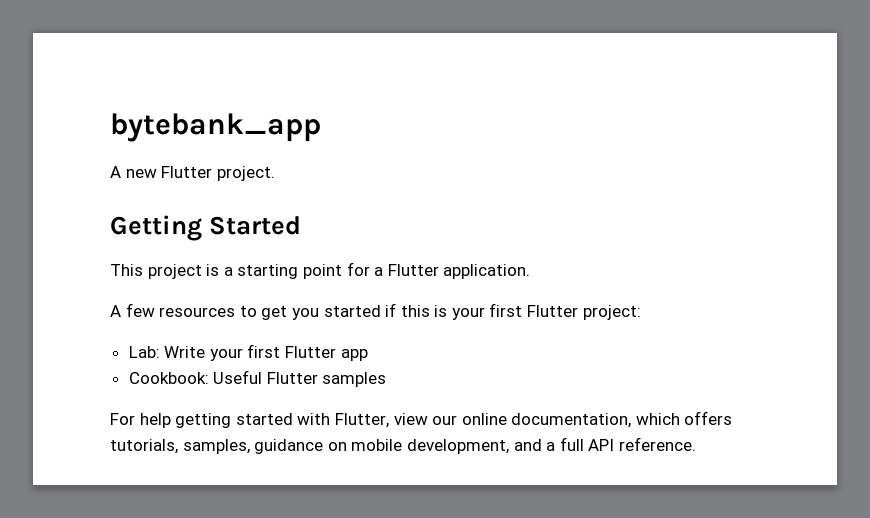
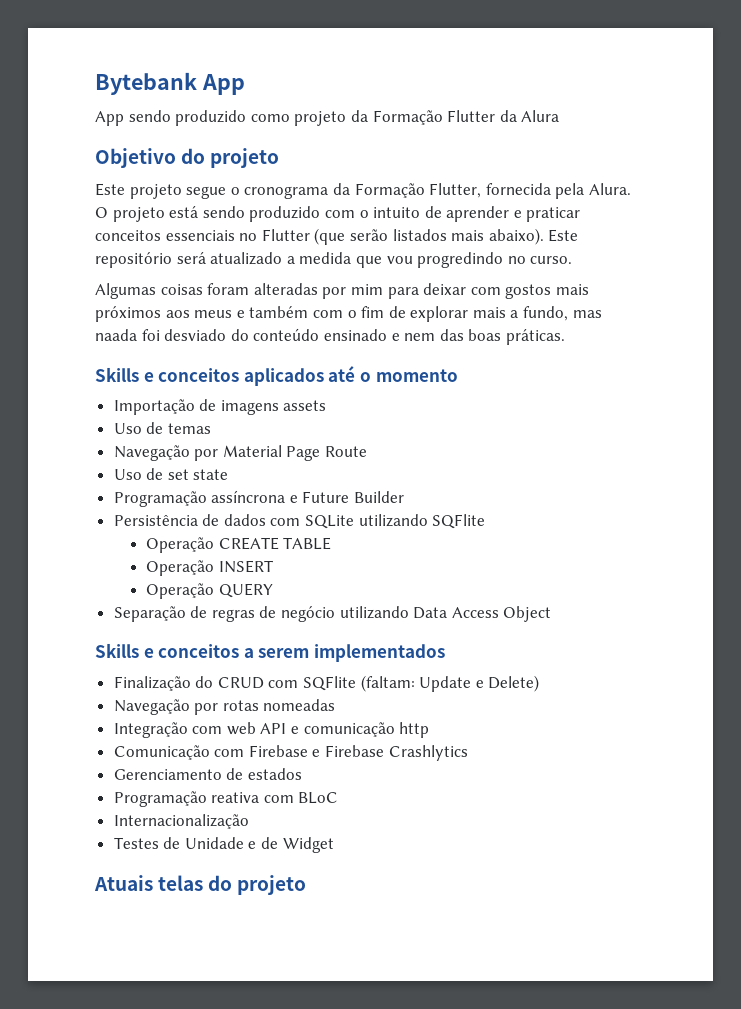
[110,113,321,142] [110,166,275,181] [110,215,302,241] [110,262,531,279] [110,303,641,320] [128,344,368,361] [128,370,387,387] [110,411,733,428] [110,437,696,454] bytebank_app // A new Flutter project. // Getting Started // This project is a starting point for a Flutter application. // A few resources to get you started if this is your first Flutter project: // Lab: Write your first Flutter app // Cookbook: Useful Flutter samples // For help getting started with Flutter, view our online documentation, which offers tutorials, samples, guidance on mobile development, and a full API reference. -> [95,72,245,95] [95,110,560,126] [95,148,280,168] [95,183,631,199] [95,206,581,222] [95,228,579,245] [95,252,573,268] [95,283,589,299] [95,306,602,322] [95,328,565,345] [95,366,458,386] [113,399,327,415] [113,422,211,434] [113,445,368,461] [113,468,229,480] [113,490,405,507] [113,514,486,529] [146,537,332,553] [146,560,273,576] [146,583,273,599] [113,606,552,622] [95,643,445,662] [113,675,540,692] [113,699,336,715] [113,722,430,738] [113,745,468,761] [113,768,302,780] [113,791,339,807] [113,814,249,829] [113,837,334,853] [94,875,307,895] Bytebank App // App sendo produzido como projeto da Formação Flutter da Alura // Objetivo do projeto // Este projeto segue o cronograma da Formação Flutter, fornecida pela Alura. O projeto está sendo produzido com o intuito de aprender e praticar conceitos essenciais no Flutter (que serão listados mais abaixo). Este repositório será atualizado a medida que vou progredindo no curso. // Algumas coisas foram alteradas por mim para deixar com gostos mais próximos aos meus e também com o fim de explorar mais a fundo, mas naada foi desviado do conteúdo ensinado e nem das boas práticas. // Skills e conceitos aplicados até o momento // Importação de imagens assets // Uso de temas // Navegação por Material Page Route // Uso de set state // Programação assíncrona e Future Builder // Persistência de dados com SQLite utilizando SQFlite // Operação CREATE TABLE // Operação INSERT // Operação QUERY // Separação de regras de negócio utilizando Data Access Object // Skills e conceitos a serem implementados // Finalização do CRUD com SQFlite (faltam: Update e Delete) // Navegação por rotas nomeadas // Integração com web API e comunicação http // Comunicação com Firebase e Firebase Crashlytics // Gerenciamento de estados // Programação reativa com BLoC // Internacionalização // Testes de Unidade e de Widget // Atuais telas do projeto

